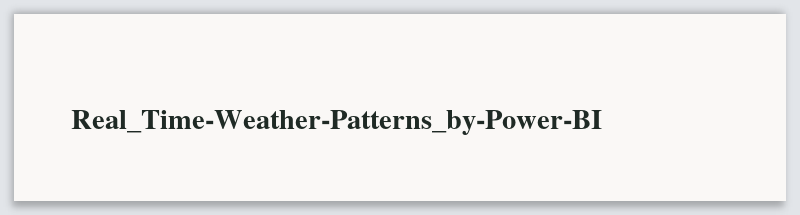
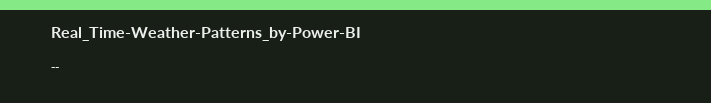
(602, 122) none -> [51,67,59,71] // --

